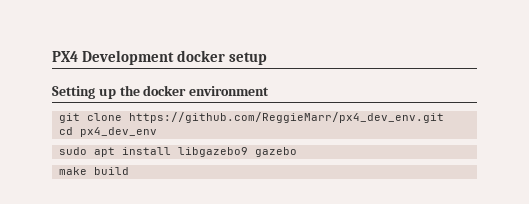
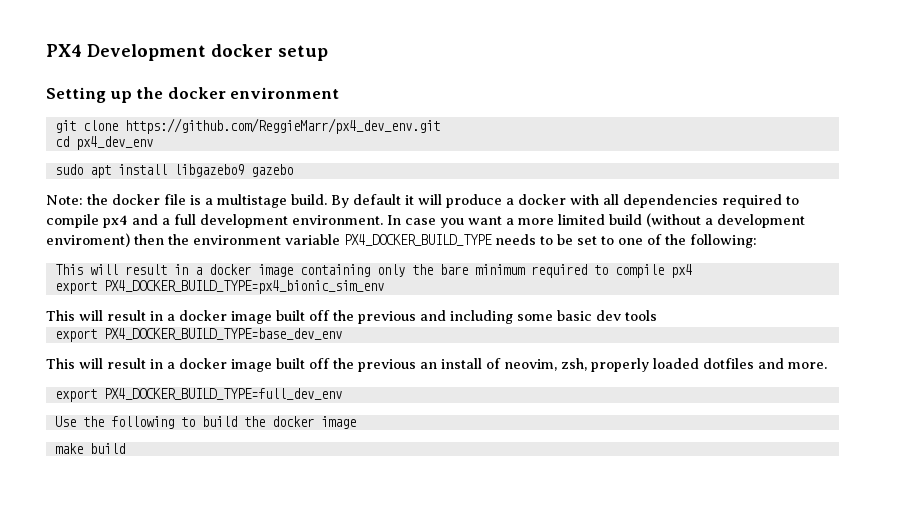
(298, 152) none -> [46,194,799,208] [46,213,805,228] [46,233,757,248] [54,264,692,278] [54,280,384,294] [46,310,657,324] [54,328,342,342] [46,358,827,372] [54,388,342,402] [54,416,356,429] // Note: the docker file is a multistage build. By default it will produce a docker with all dependencies required to compile px4 and a full development environment. In case you want a more limited build (without a development enviroment) then the environment variable PX4_DOCKER_BUILD_TYPE needs to be set to one of the following: // This will result in a docker image containing only the bare minimum required to compile px4 // export PX4_DOCKER_BUILD_TYPE=px4_bionic_sim_env // This will result in a docker image built off the previous and including some basic dev tools // export PX4_DOCKER_BUILD_TYPE=base_dev_env // This will result in a docker image built off the previous an install of neovim, zsh, properly loaded dotfiles and more. // export PX4_DOCKER_BUILD_TYPE=full_dev_env // Use the following to build the docker image

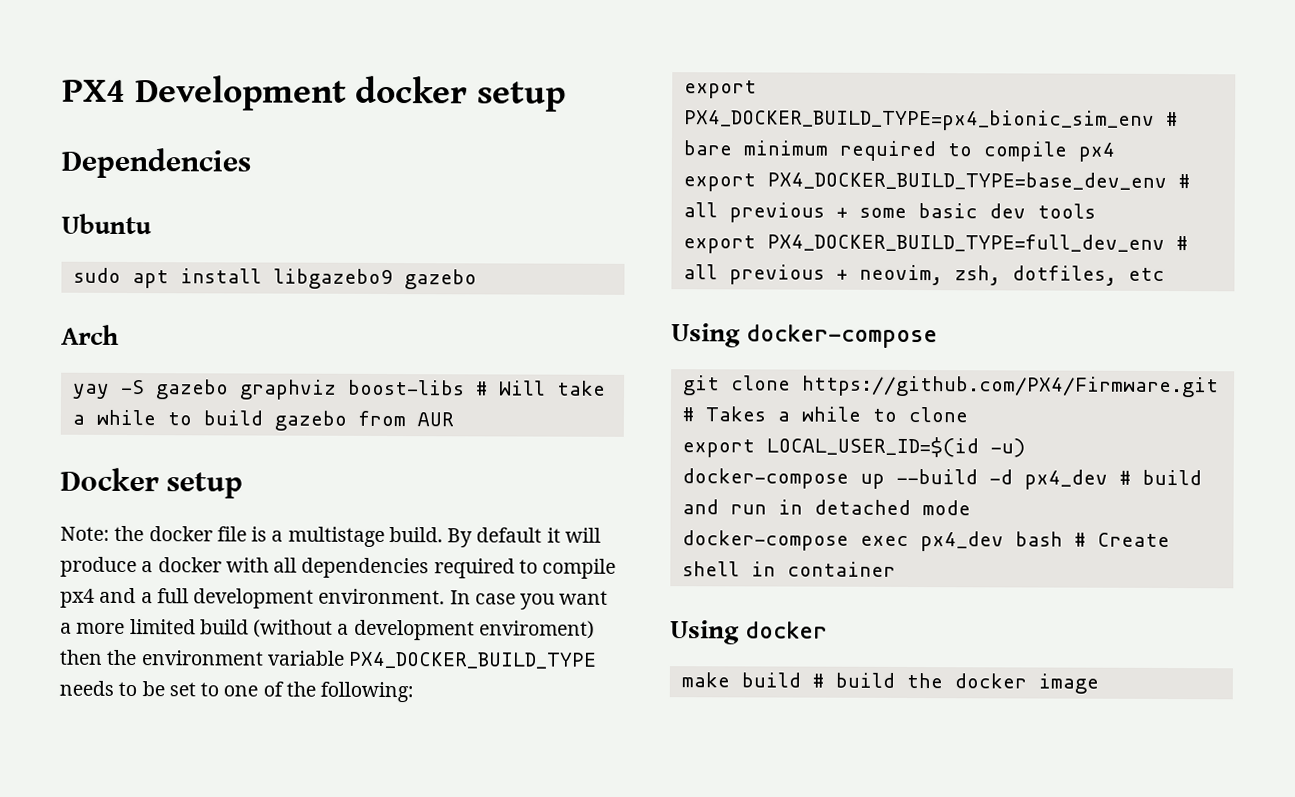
[46,87,340,103] [54,118,440,134] [54,136,153,150] Setting up the docker environment // git clone https://github.com/ReggieMarr/px4_dev_env.git // cd px4_dev_env -> [61,147,251,179] [61,213,152,235] Dependencies // Ubuntu
(293, 170) none -> [61,324,119,345] [71,379,606,400] [71,409,454,431] [60,467,244,499] // Arch // yay -S gazebo graphviz boost-libs # Will take a while to build gazebo from AUR // Docker setup
[54,264,433,277] This will result in a docker image containing only the -> [683,80,757,99] [683,109,1178,131] export PX4_DOCKER_BUILD_TYPE=px4_bionic_sim_env #
[103,280,384,294] [46,310,513,324] PX4_DOCKER_BUILD_TYPE=px4_bionic_sim_env // This will result in a docker image built off the previous and including -> [766,171,1190,190] [682,202,848,223] PX4_DOCKER_BUILD_TYPE=base_dev_env # all previous +
[103,328,342,340] [46,358,827,372] [54,388,342,402] [54,416,195,429] PX4_DOCKER_BUILD_TYPE=base_dev_env // This will result in a docker image built off the previous an install of neovim, zsh, properly loaded dotfiles and more. // export PX4_DOCKER_BUILD_TYPE=full_dev_env // Use the following to -> [766,233,1188,252] [682,264,1165,286] [671,323,939,349] [682,375,1219,398] [681,406,968,423] [681,436,1025,458] [681,468,1202,490] [681,499,971,516] [681,530,1170,552] [681,561,896,577] [670,620,829,645] [680,672,824,688] PX4_DOCKER_BUILD_TYPE=full_dev_env # all previous + neovim, zsh, dotfiles, etc // Using docker-compose // git clone https://github.com/PX4/Firmware.git # Takes a while to clone // export LOCAL_USER_ID=$(id -u) // docker-compose up --build -d px4_dev # build and run in detached mode // docker-compose exec px4_dev bash # Create shell in container // Using docker // make build #
[54,443,125,454] // make build -> (1099, 683) none

